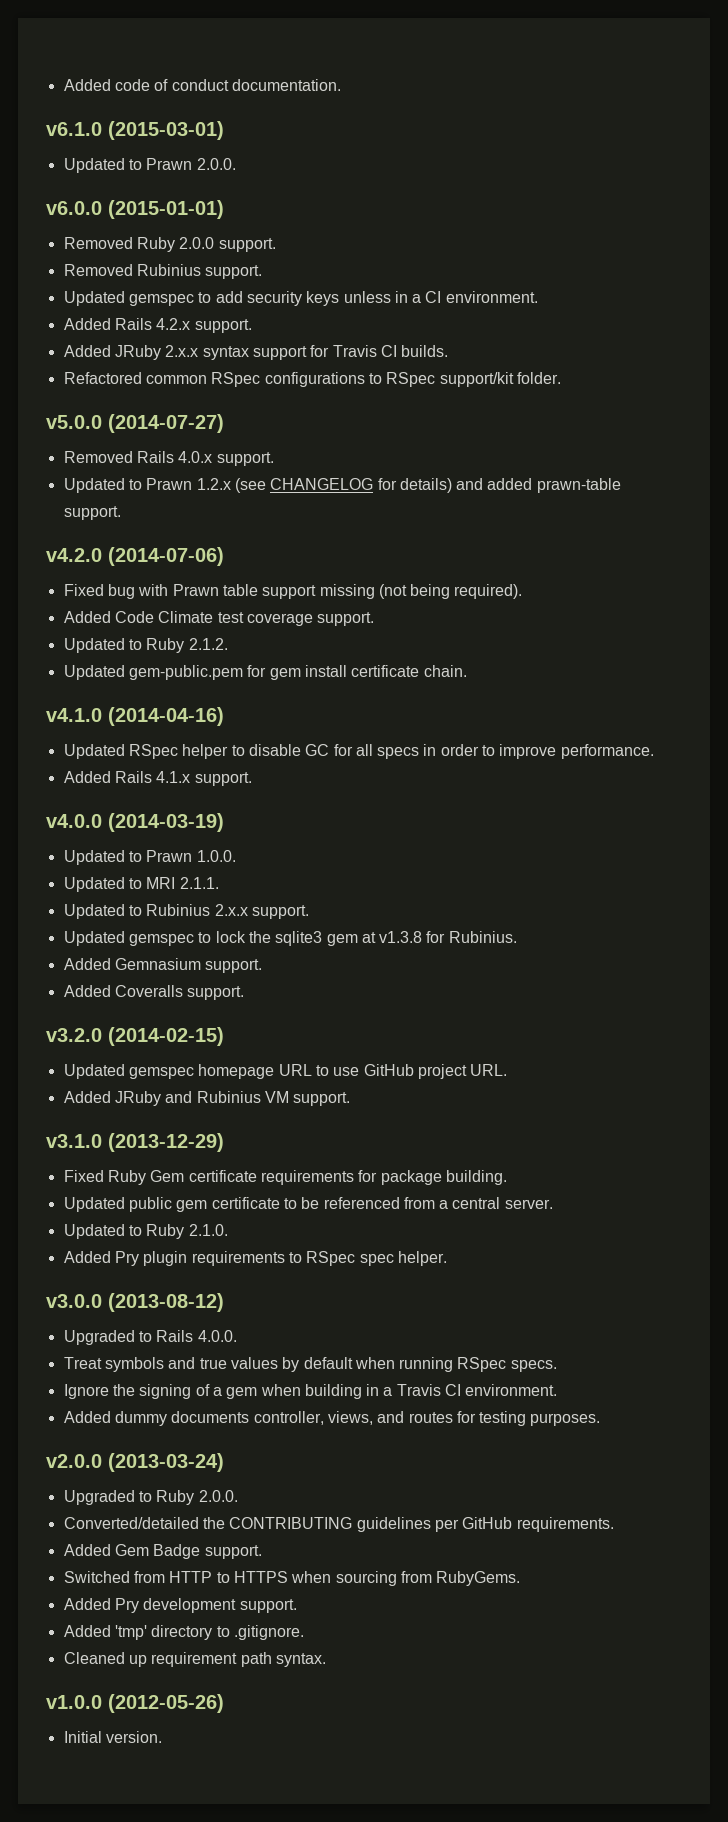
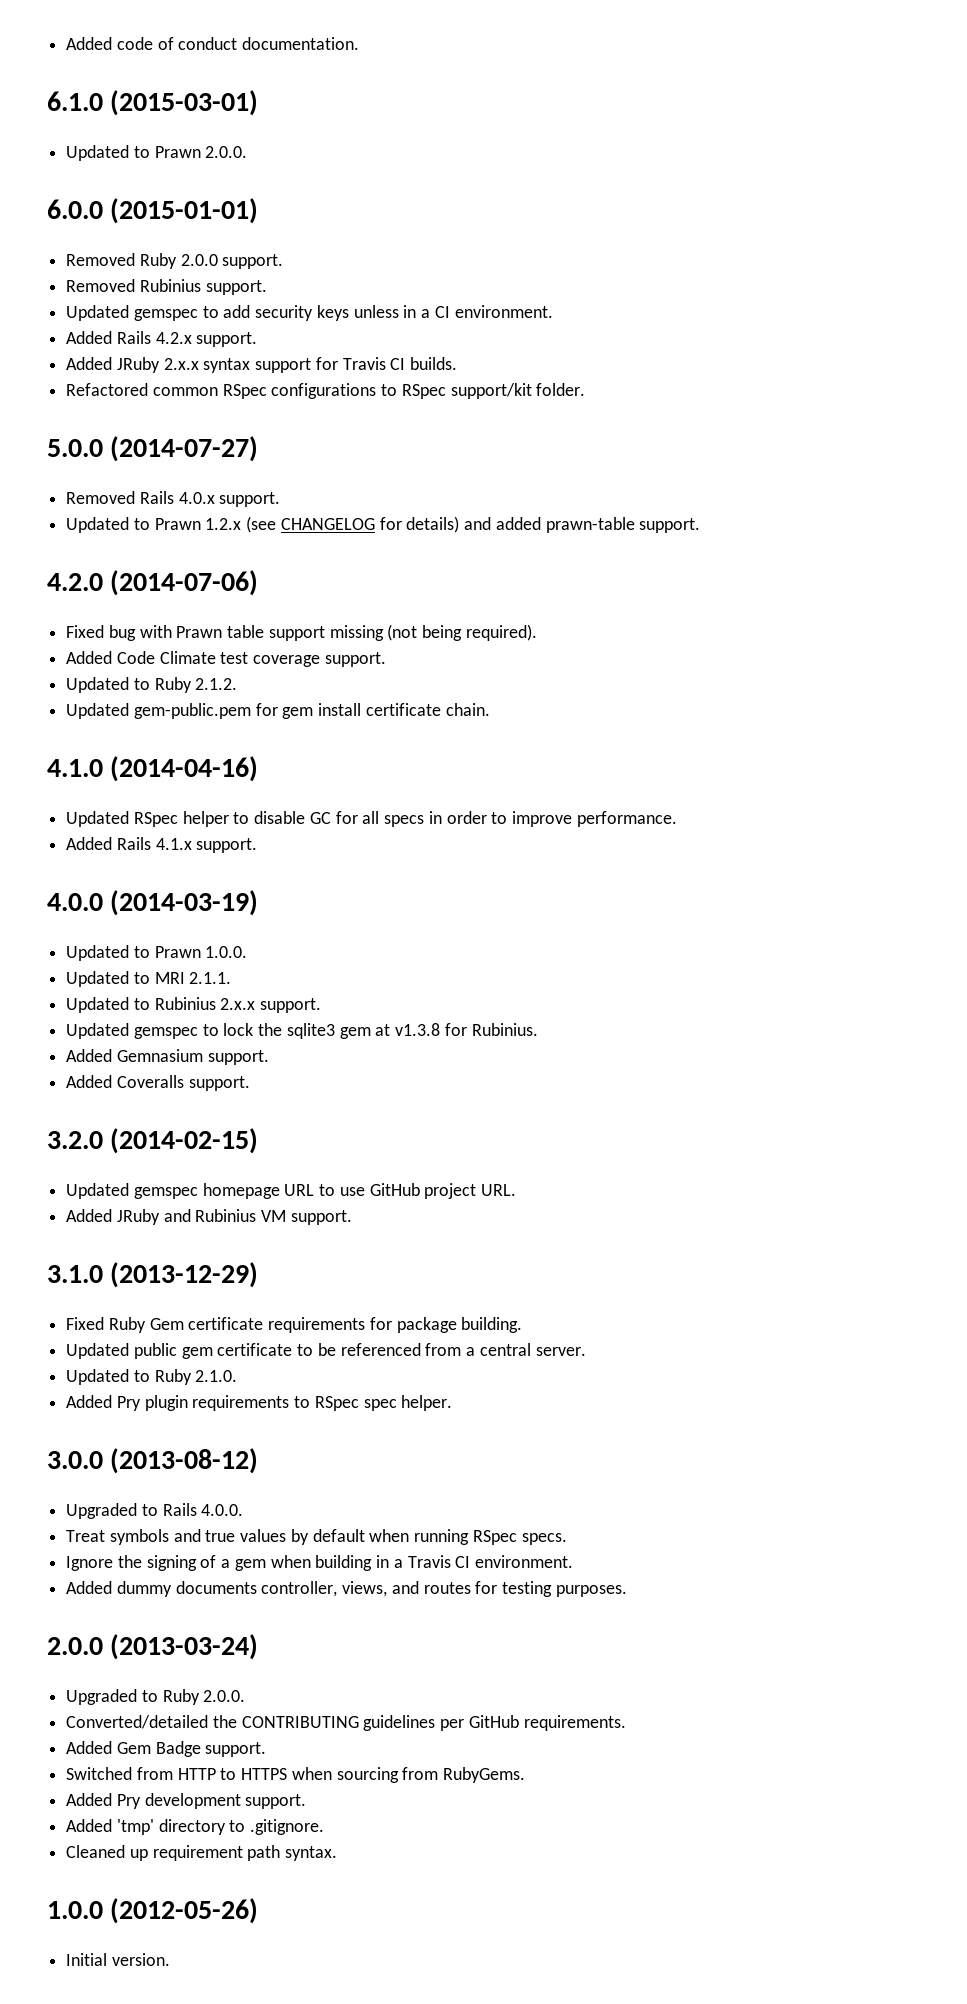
[46,122,102,136] v6.1.0 -> [47,91,103,111] 6.1.0
[46,201,102,215] v6.0.0 -> [47,199,103,219] 6.0.0
[46,415,102,429] v5.0.0 -> [47,439,103,457] 5.0.0
[46,548,102,562] v4.2.0 -> [47,573,103,591] 4.2.0
[46,708,102,722] v4.1.0 -> [47,759,103,777] 4.1.0
[46,814,102,828] v4.0.0 -> [47,893,103,911] 4.0.0
[46,1028,102,1042] v3.2.0 -> [47,1131,103,1149] 3.2.0
[46,1134,102,1148] v3.1.0 -> [47,1265,103,1283] 3.1.0
[46,1294,102,1308] v3.0.0 -> [47,1451,103,1469] 3.0.0
[46,1454,102,1468] v2.0.0 -> [47,1637,103,1655] 2.0.0
[46,1695,102,1709] v1.0.0 -> [47,1901,103,1919] 1.0.0

